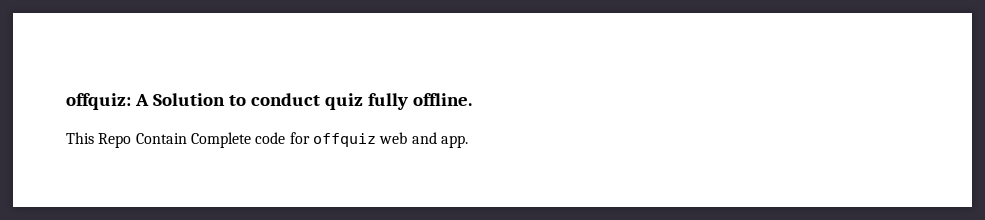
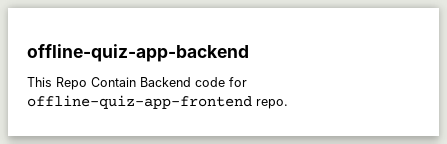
[66,93,472,110] offquiz: A Solution to conduct quiz fully offline. -> [27,44,249,62] offline-quiz-app-backend
[190,132,251,148] Complete -> [140,77,191,87] Backend
[312,132,468,148] offquiz web and app. -> [27,95,288,109] offline-quiz-app-frontend repo.

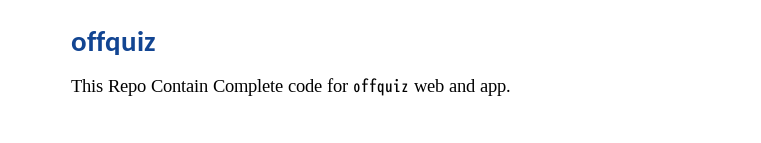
[27,44,249,62] offline-quiz-app-backend -> [71,31,156,55] offquiz
[140,77,191,87] Backend -> [213,79,283,96] Complete
[27,95,288,109] offline-quiz-app-frontend repo. -> [353,78,511,96] offquiz web and app.

